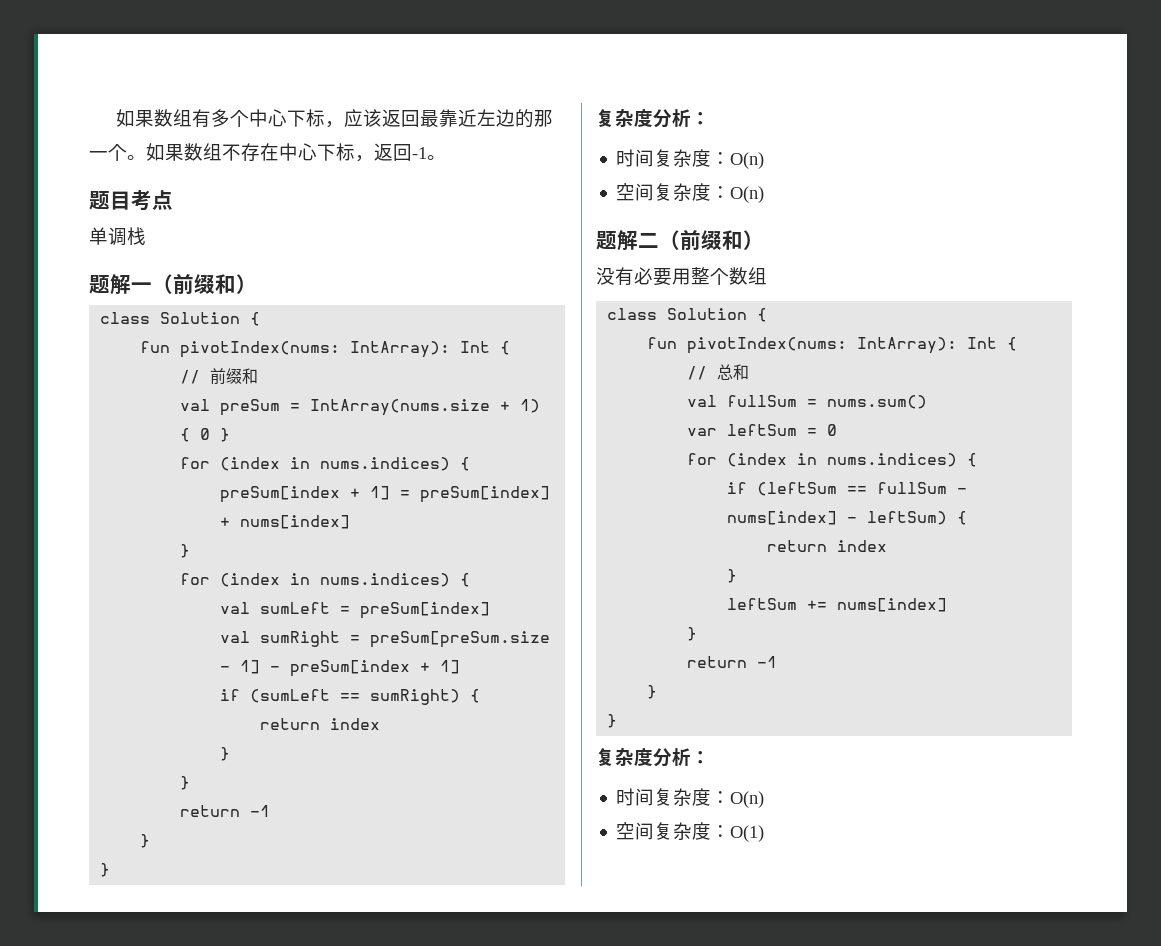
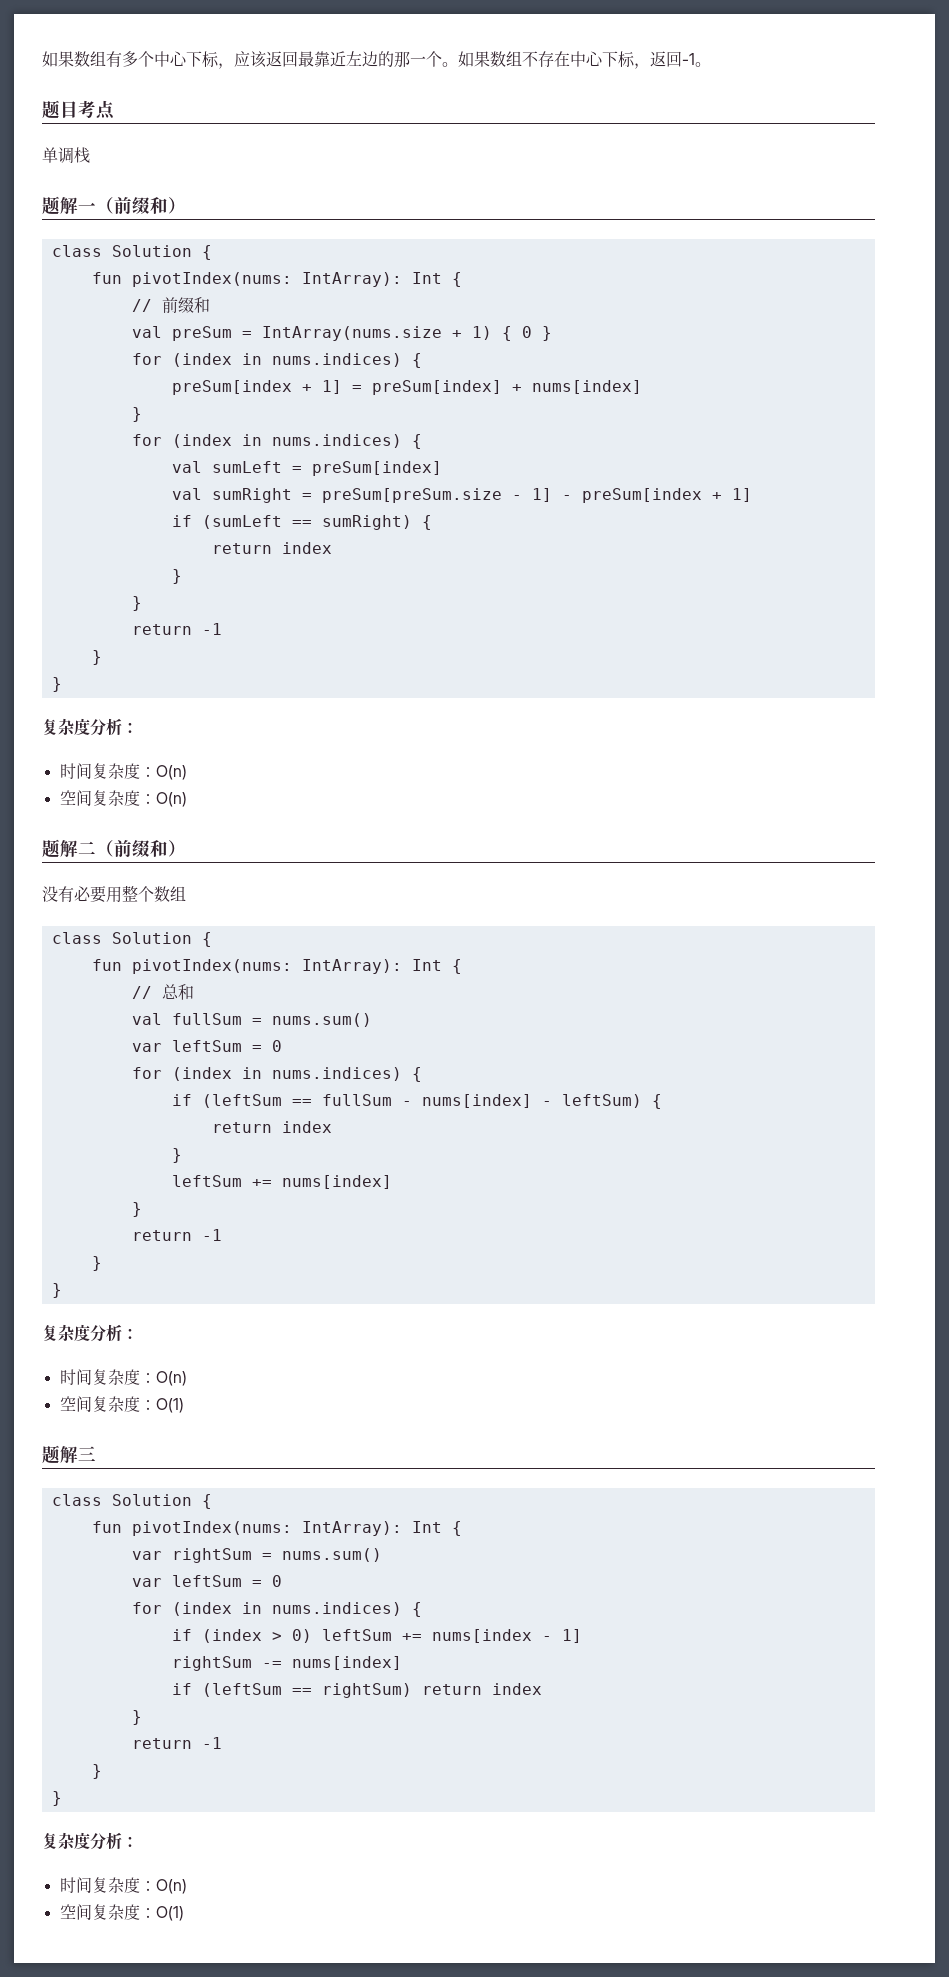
(765, 833) none -> [42,1445,96,1464] [51,1494,212,1509] [91,1521,462,1536] [131,1548,382,1563] [131,1575,282,1587] [131,1602,422,1617] [171,1629,582,1643] [171,1656,402,1671] [171,1683,542,1698] [131,1710,142,1725] [131,1737,222,1749] [91,1764,102,1779] [51,1791,62,1806] [42,1832,138,1850] [59,1877,187,1894] [59,1904,184,1921] // 题解三 // class Solution { // fun pivotIndex(nums: IntArray): Int { // var rightSum = nums.sum() // var leftSum = 0 // for (index in nums.indices) { // if (index > 0) leftSum += nums[index - 1] // rightSum -= nums[index] // if (leftSum == rightSum) return index // } // return -1 // } // } // 复杂度分析： // 时间复杂度：O(n) // 空间复杂度：O(1)

